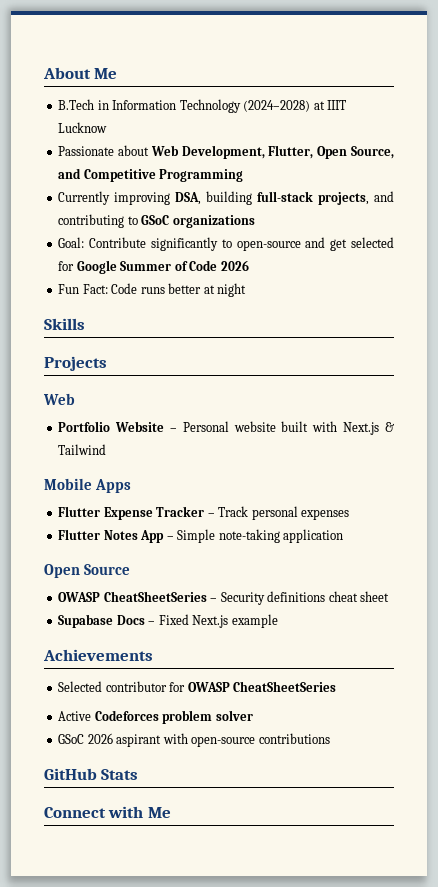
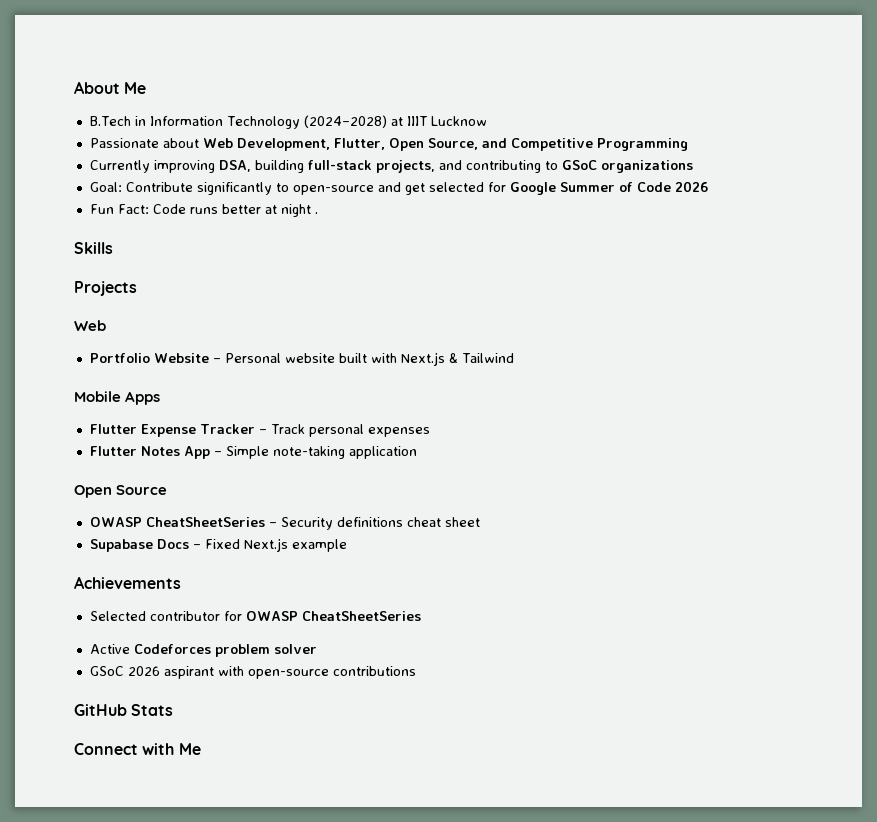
(247, 290) none -> [314,212,318,214] .

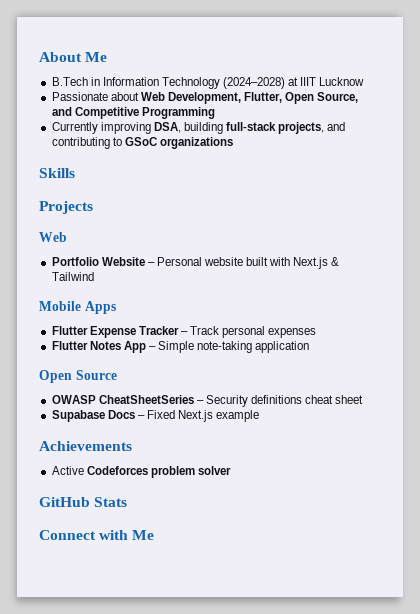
[89,181,708,195] [89,204,318,217] // Goal: Contribute significantly to open-source and get selected for Google Summer of Code 2026 // Fun Fact: Code runs better at night . -> (233, 143) none
[89,611,421,621] // Selected contributor for OWASP CheatSheetSeries -> (132, 446) none
[89,666,416,679] // GSoC 2026 aspirant with open-source contributions -> (231, 470) none

